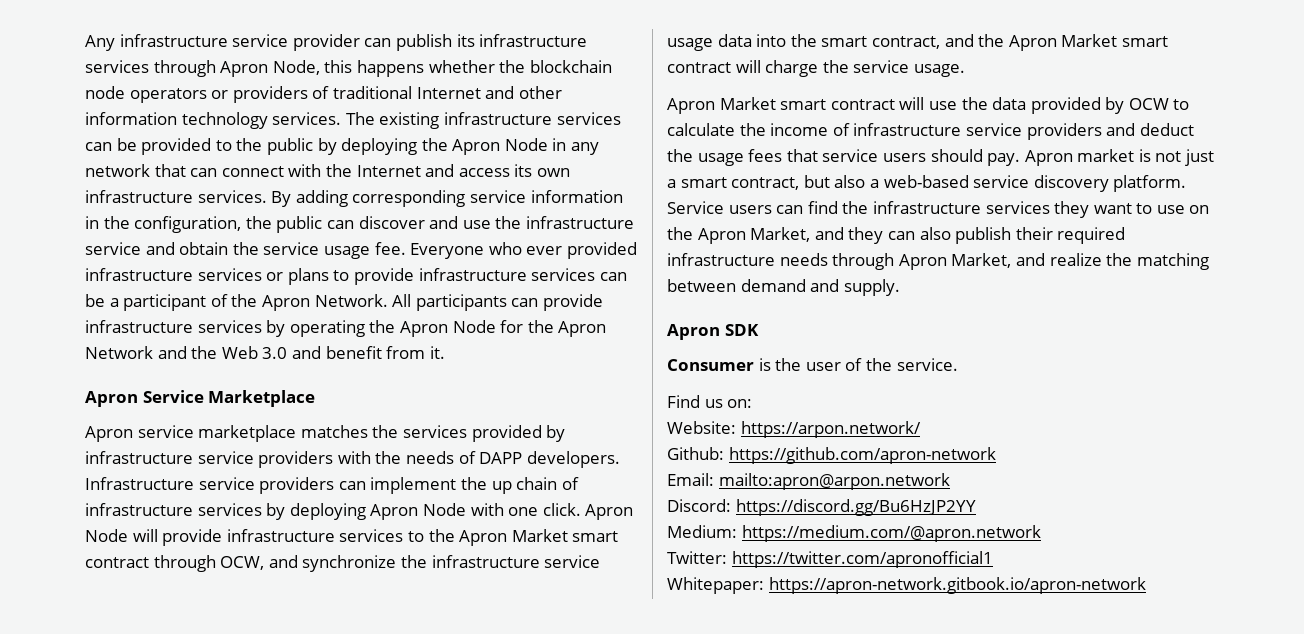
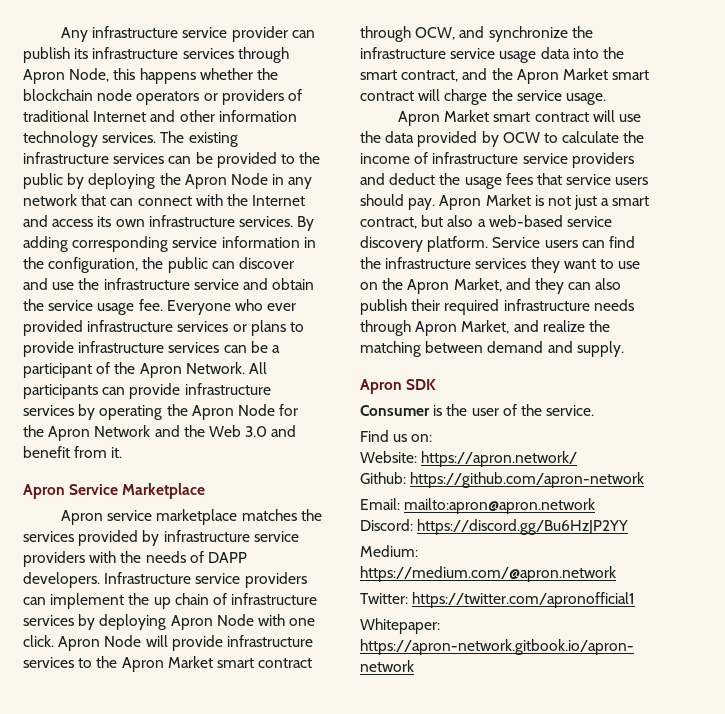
[1077,149,1135,162] market -> [485,194,531,206] Market
[740,421,921,438] https://arpon.network/ -> [421,451,578,467] https://apron.network/
[718,473,950,490] mailto:apron@arpon.network -> [404,498,596,514] mailto:apron@apron.network

